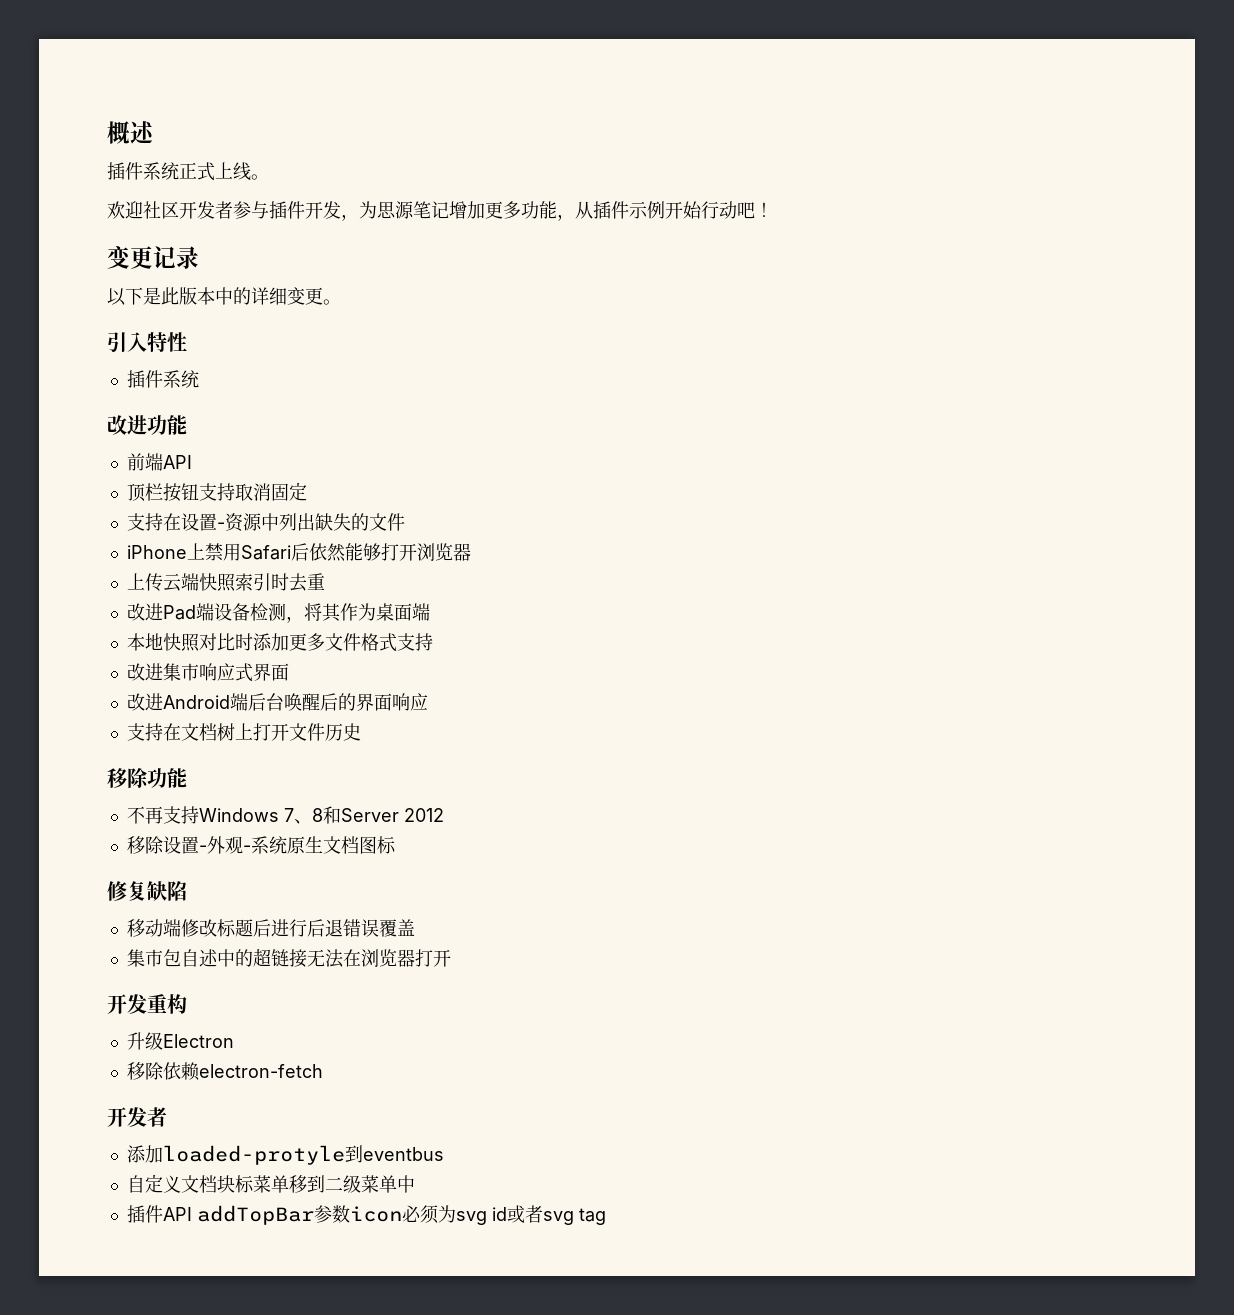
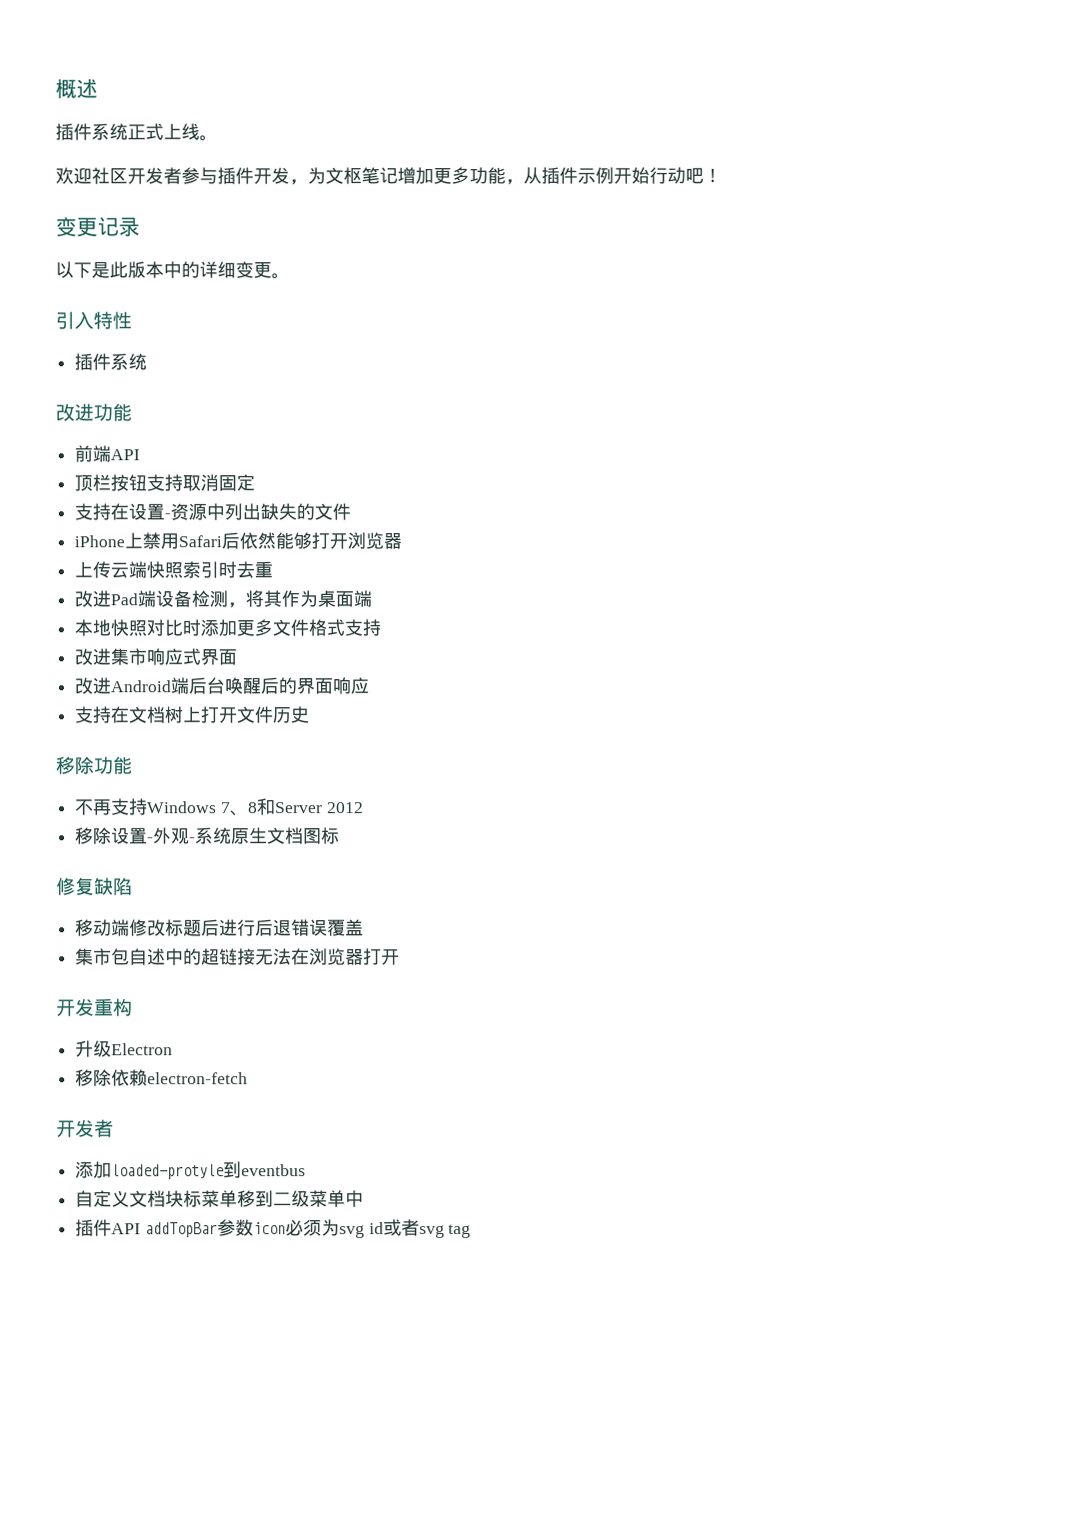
[377,201,414,219] 思源 -> [325,167,362,185] 文枢

